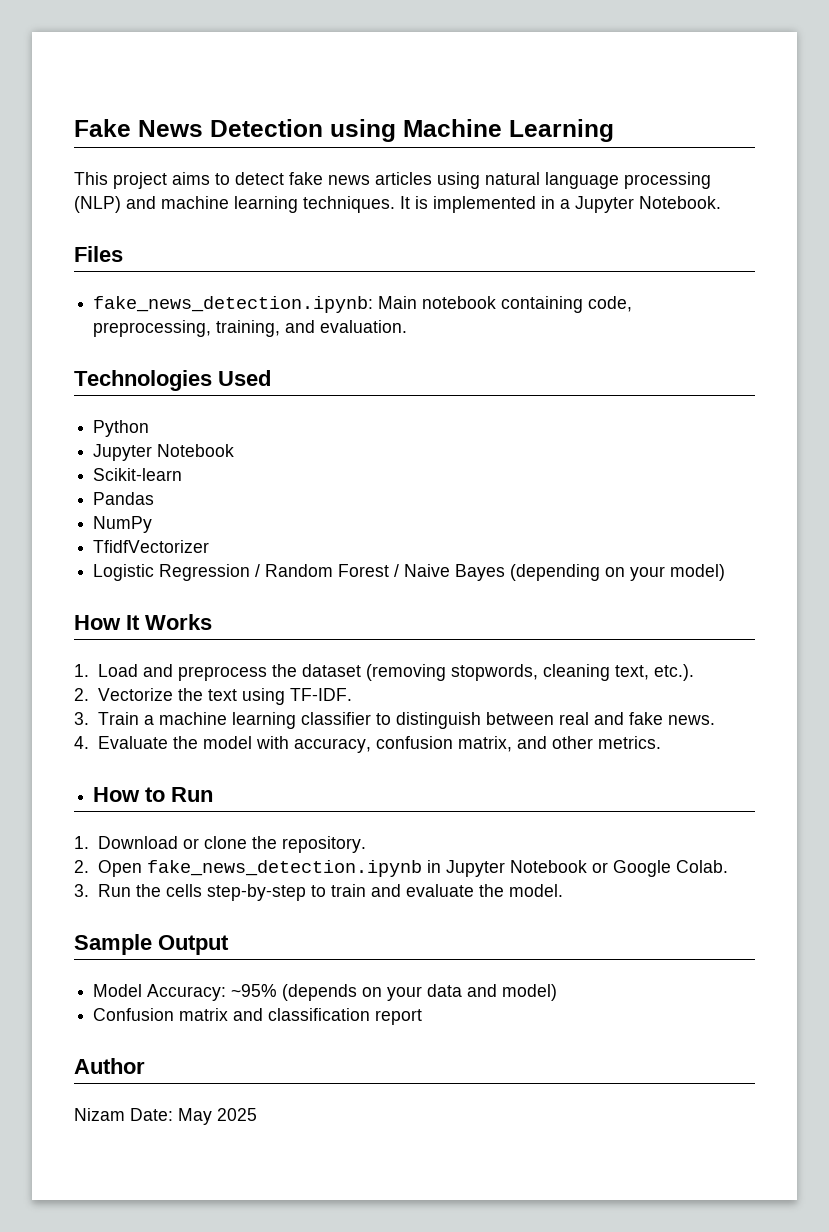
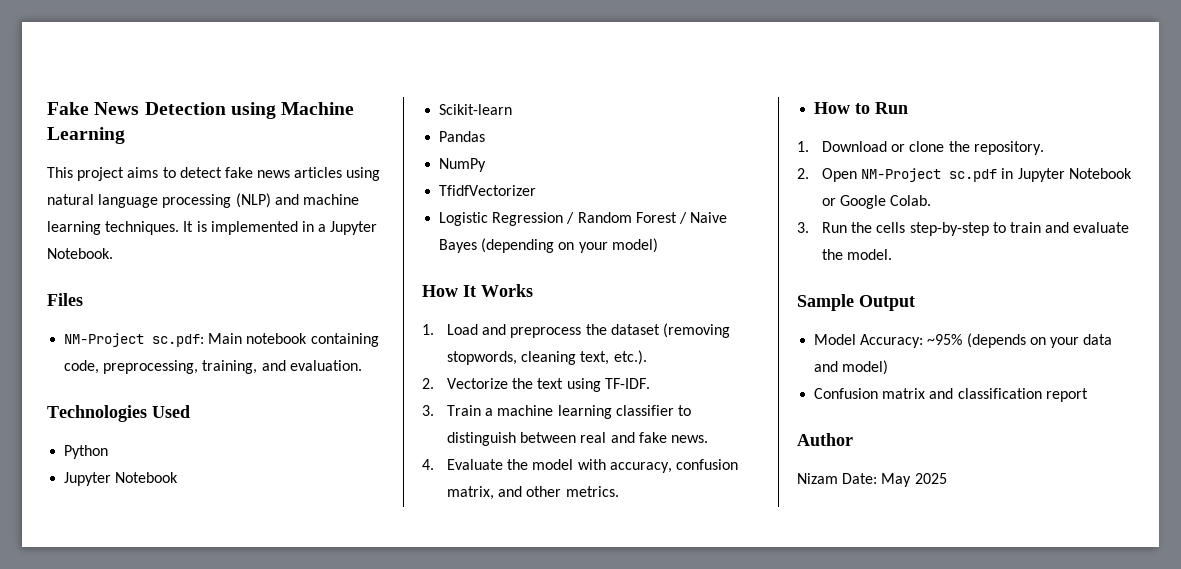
[93,296,374,313] fake_news_detection.ipynb: -> [64,333,205,347] NM-Project sc.pdf:
[146,860,422,877] fake_news_detection.ipynb -> [861,168,998,182] NM-Project sc.pdf

